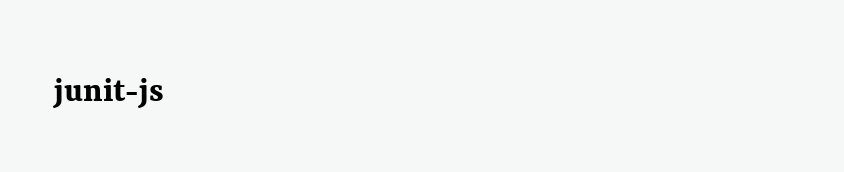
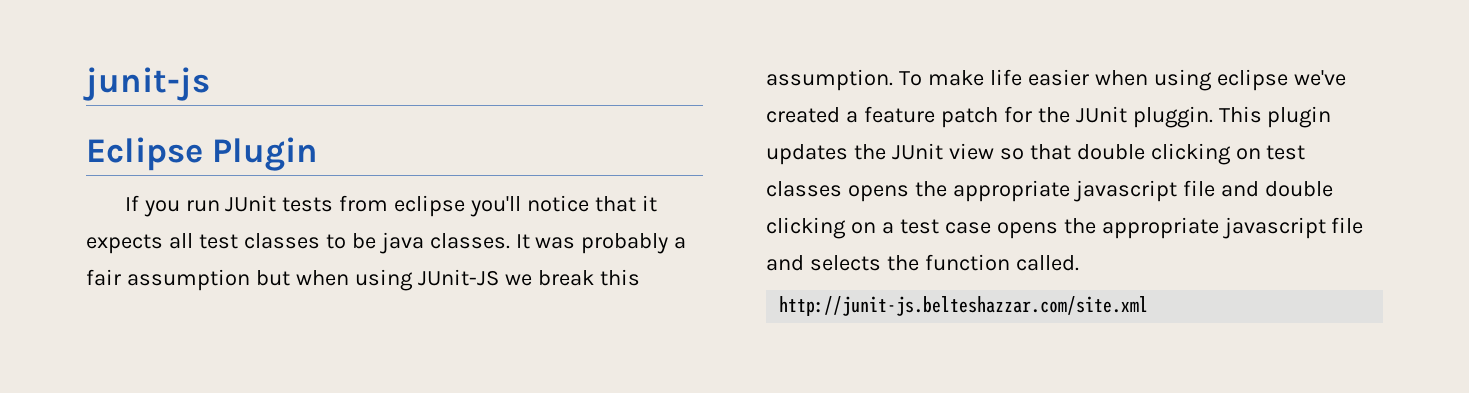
(164, 93) none -> [86,137,319,171] [124,195,658,217] [86,232,687,254] [86,269,640,291] [766,69,1346,91] [766,106,1332,128] [766,143,1306,165] [766,180,1333,202] [766,217,1364,239] [766,254,1079,271] [779,296,1149,316] // Eclipse Plugin // If you run JUnit tests from eclipse you'll notice that it expects all test classes to be java classes. It was probably a fair assumption but when using JUnit-JS we break this assumption. To make life easier when using eclipse we've created a feature patch for the JUnit pluggin. This plugin updates the JUnit view so that double clicking on test classes opens the appropriate javascript file and double clicking on a test case opens the appropriate javascript file and selects the function called. // http://junit-js.belteshazzar.com/site.xml

